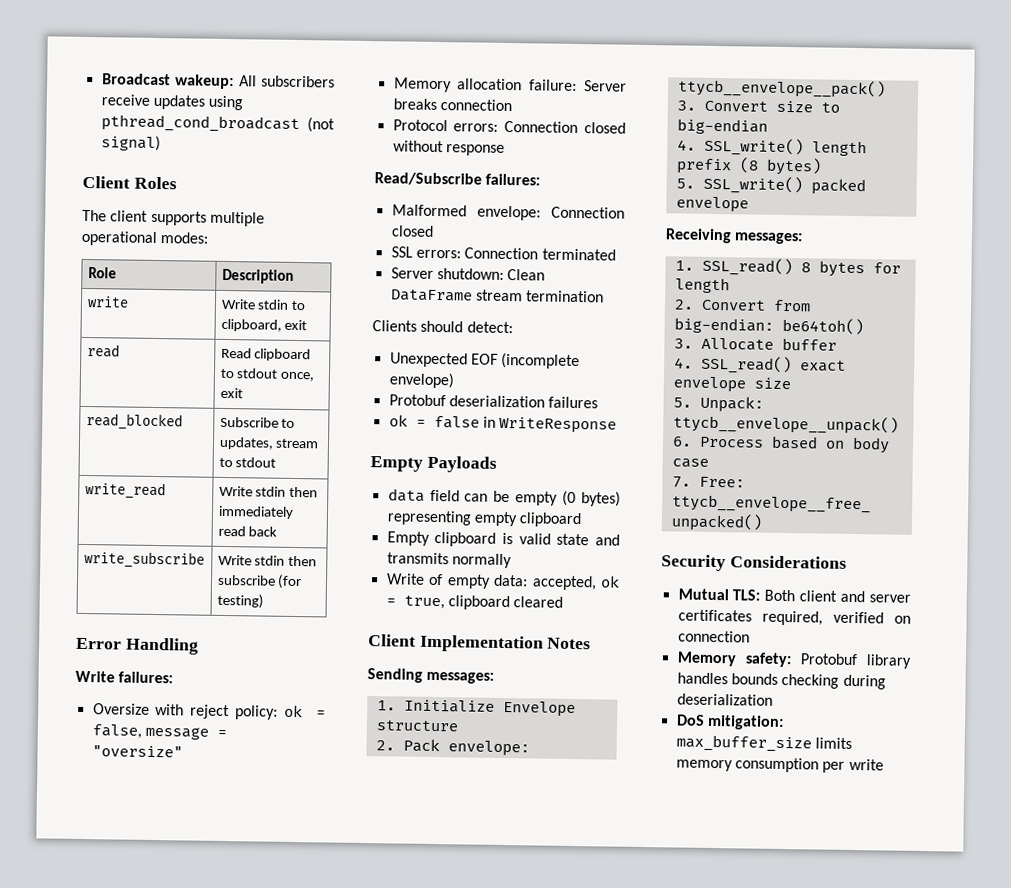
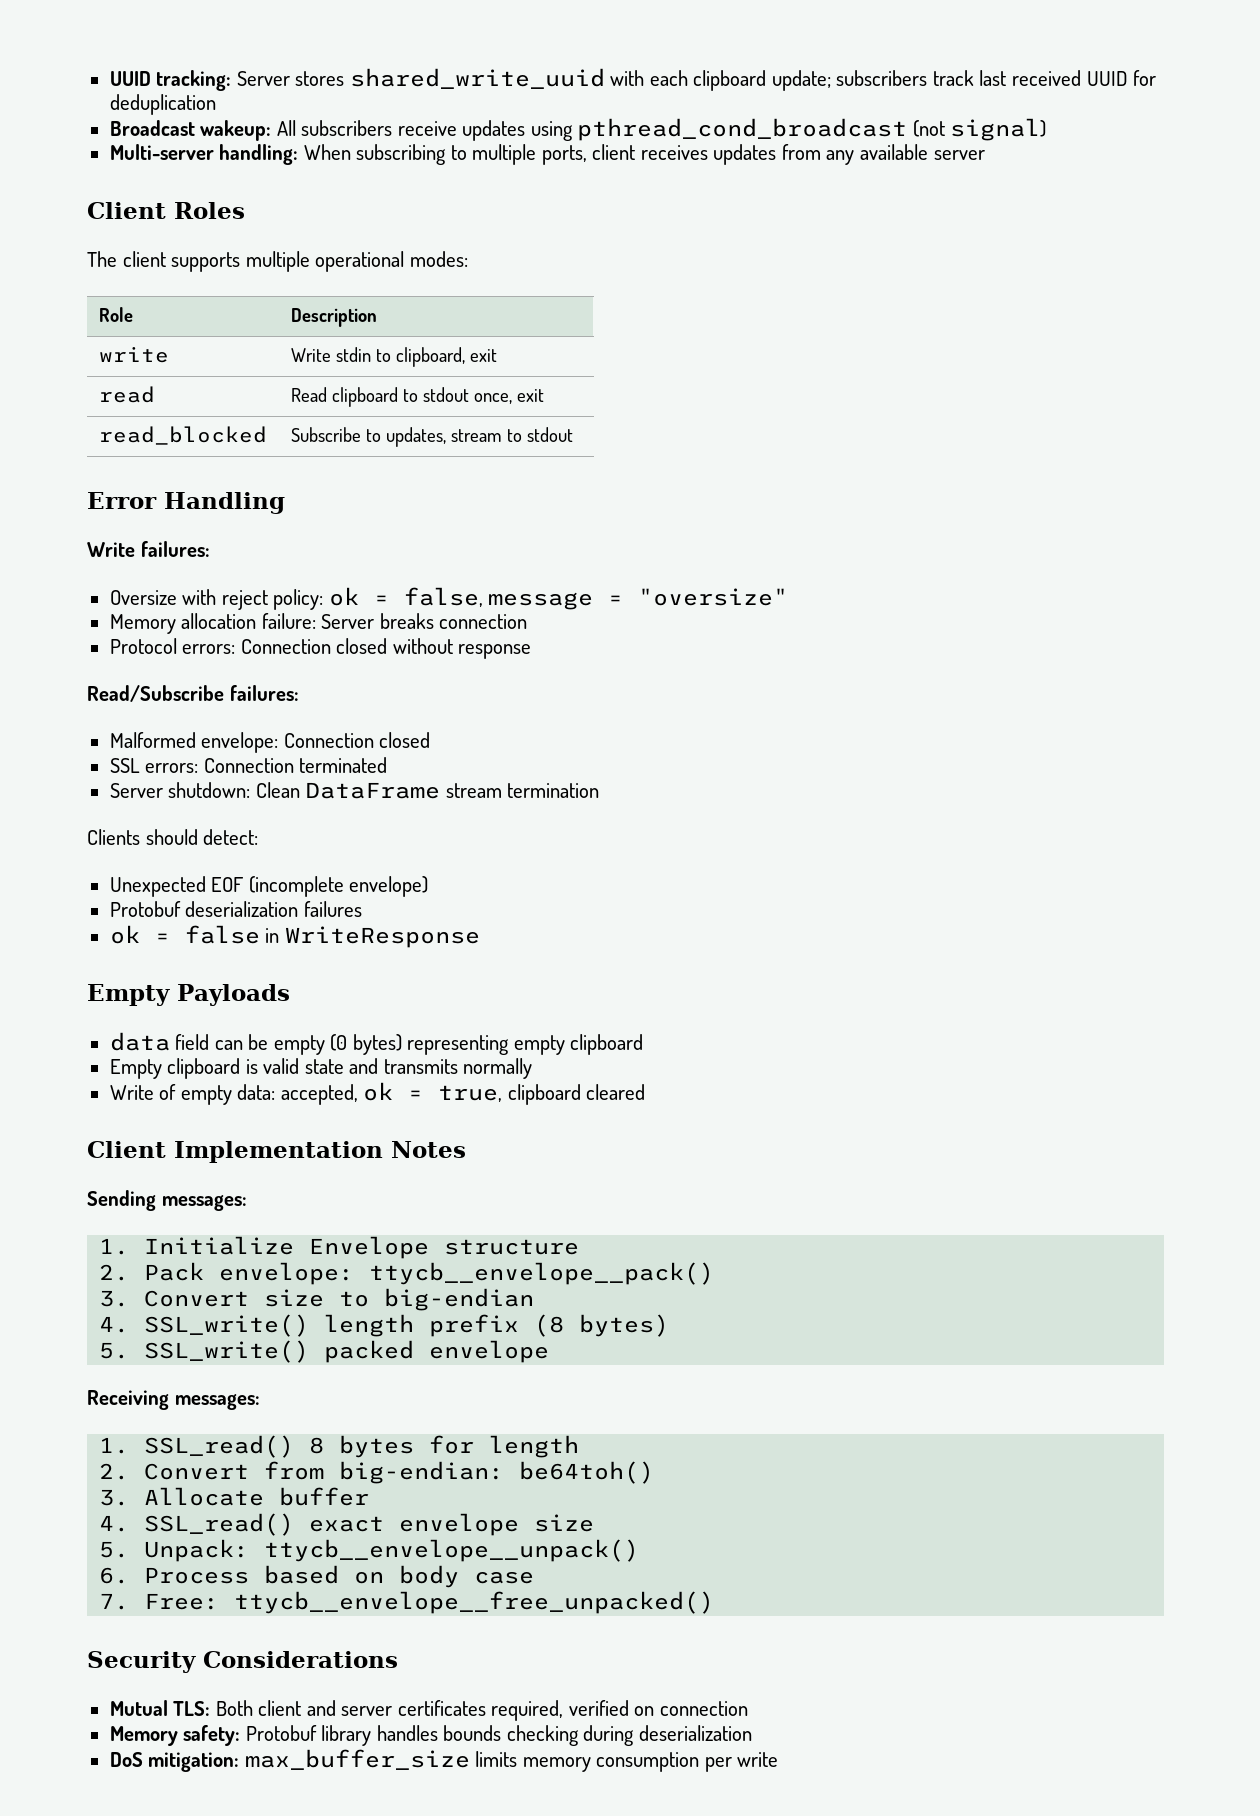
(101, 79) none -> [109,68,1157,91] [109,94,216,115] UUID tracking: Server stores shared_write_uuid with each clipboard update; subscribers track last received UUID for deduplication //
(161, 143) none -> [109,144,985,165] // Multi-server handling: When subscribing to multiple ports, client receives updates from any available server
[84,481,166,500] [218,485,319,498] [217,505,294,519] [217,525,278,537] [83,550,205,569] [217,554,318,567] [216,574,303,590] [216,593,264,609] // write_read | Write stdin then immediately read back // write_subscribe | Write stdin then subscribe (for testing) -> (573, 434) none

